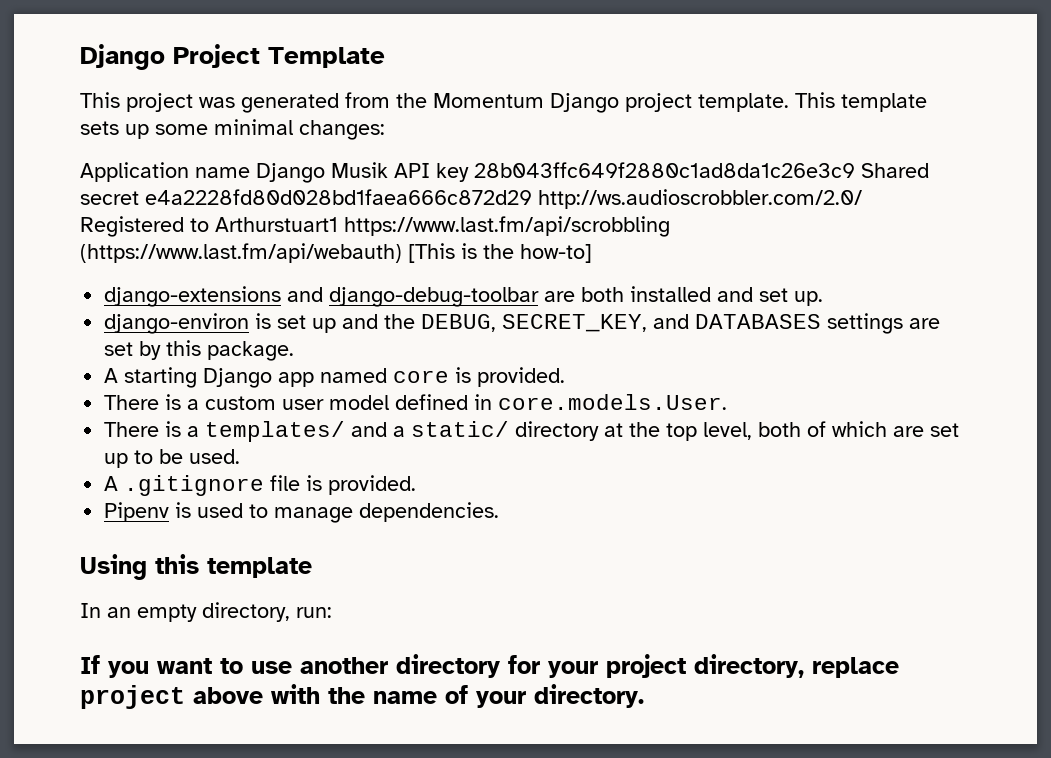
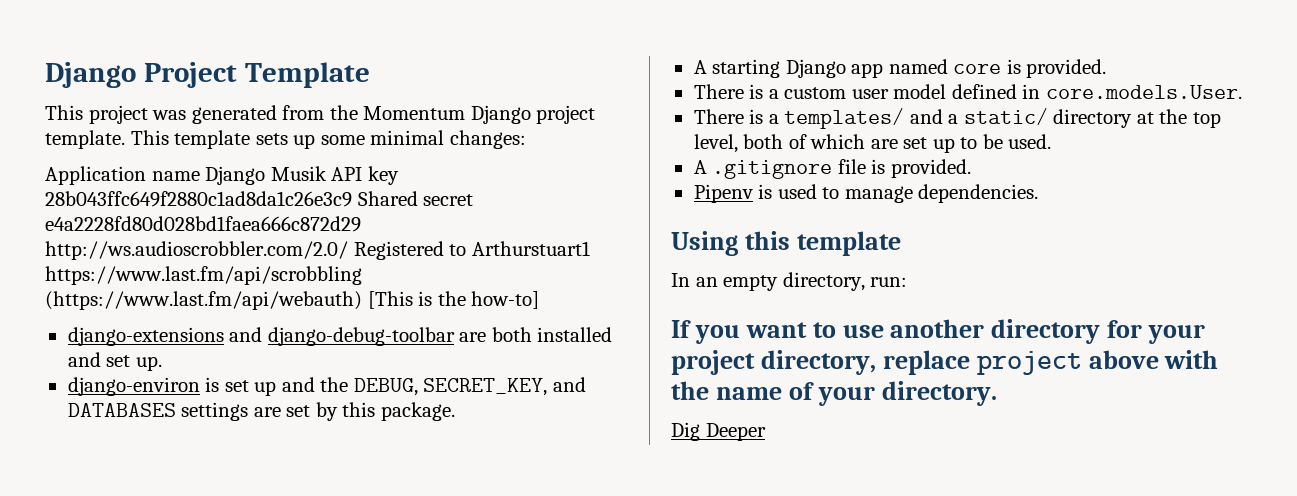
(644, 696) none -> [671,422,766,441] // Dig Deeper

